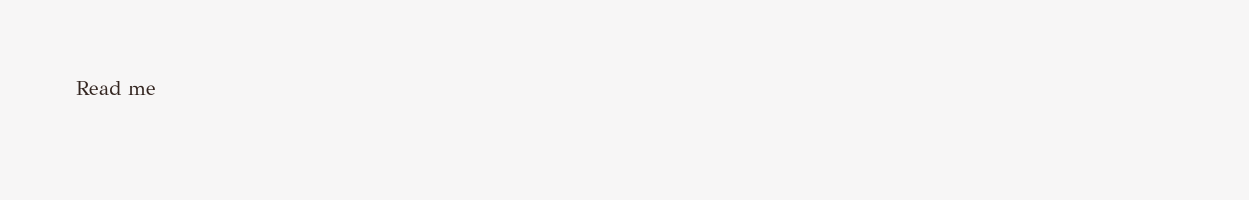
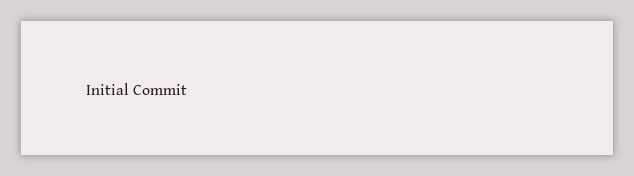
[76,81,156,95] Read me -> [86,83,188,95] Initial Commit

